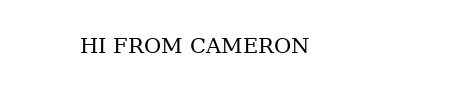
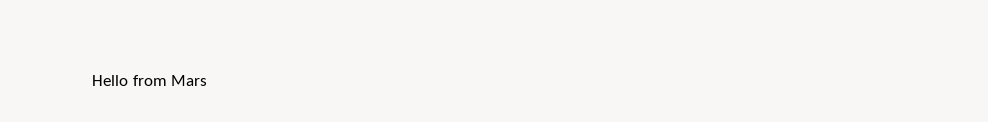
[80,38,309,53] HI FROM CAMERON -> [92,75,208,86] Hello from Mars

